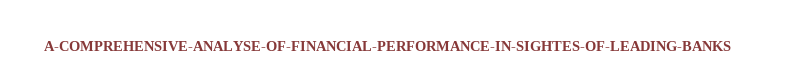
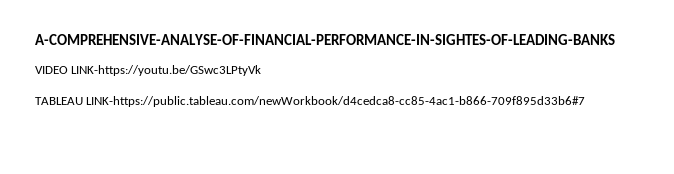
(731, 46) none -> [35,65,262,76] [35,96,586,107] // VIDEO LINK-https://youtu.be/GSwc3LPtyVk // TABLEAU LINK-https://public.tableau.com/newWorkbook/d4cedca8-cc85-4ac1-b866-709f895d33b6#7

